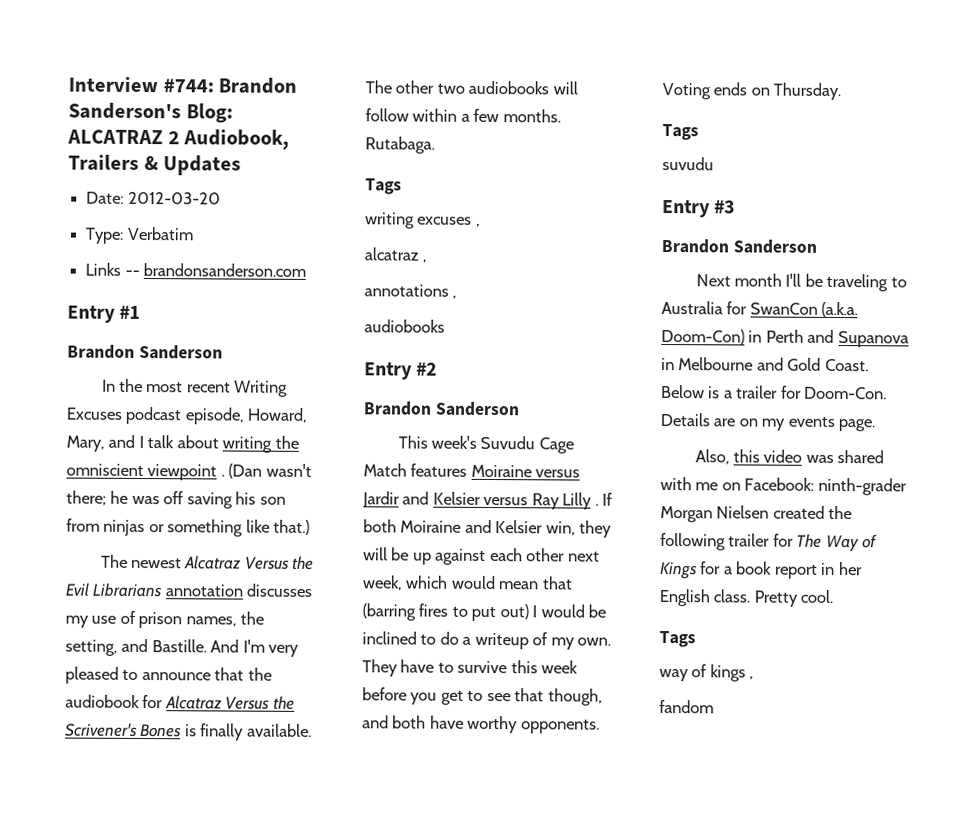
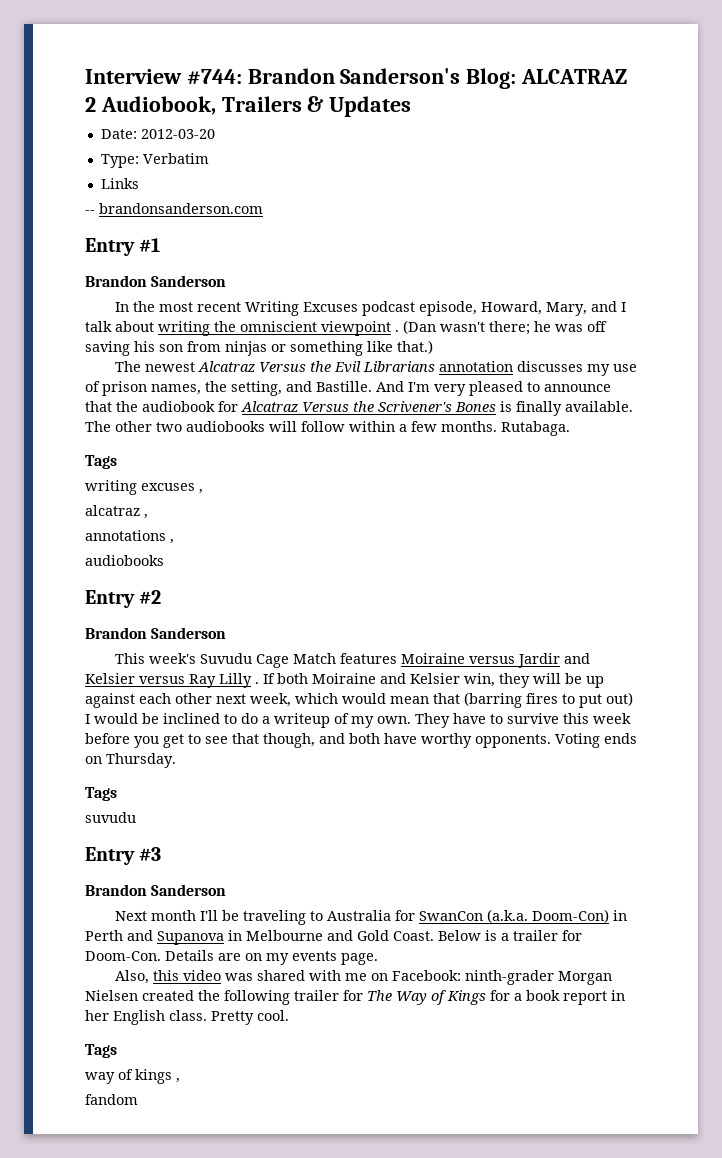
(122, 269) none -> (139, 183) //

